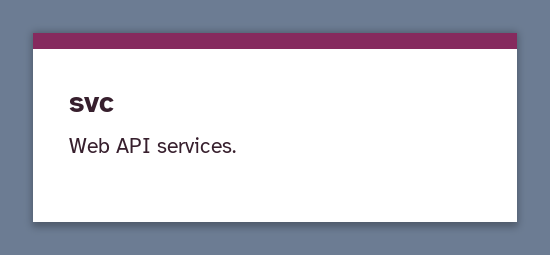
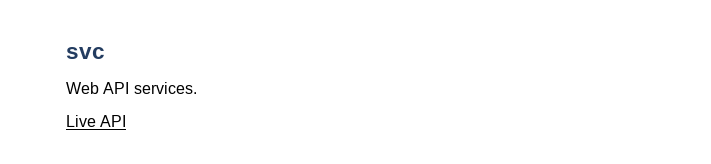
(236, 145) none -> [66,115,127,127] // Live API

